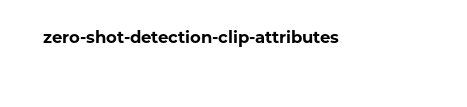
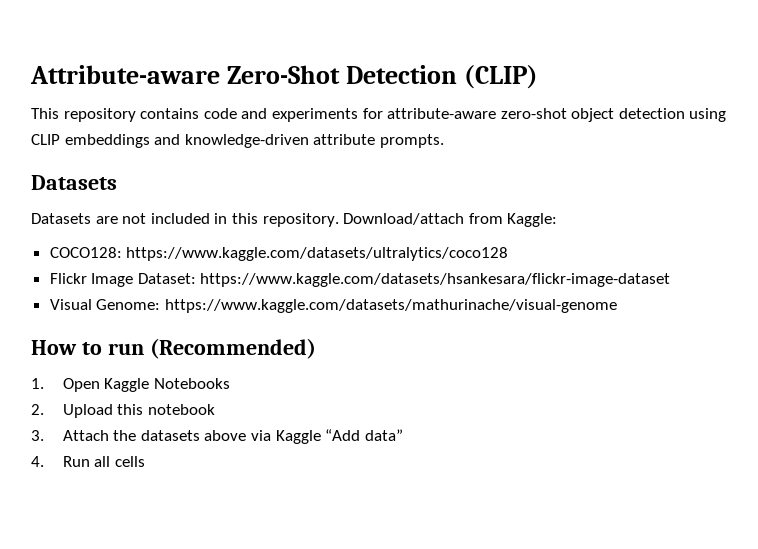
[43,30,339,47] zero-shot-detection-clip-attributes -> [30,65,538,89] [31,108,727,122] [31,134,444,148] [31,175,117,190] [31,213,558,227] [49,247,509,261] [49,273,671,287] [49,299,617,313] [31,338,316,359] [31,378,230,392] [31,404,215,418] [31,429,403,444] [31,456,145,467] Attribute-aware Zero-Shot Detection (CLIP) // This repository contains code and experiments for attribute-aware zero-shot object detection using CLIP embeddings and knowledge-driven attribute prompts. // Datasets // Datasets are not included in this repository. Download/attach from Kaggle: // COCO128: https://www.kaggle.com/datasets/ultralytics/coco128 // Flickr Image Dataset: https://www.kaggle.com/datasets/hsankesara/flickr-image-dataset // Visual Genome: https://www.kaggle.com/datasets/mathurinache/visual-genome // How to run (Recommended) // 1. Open Kaggle Notebooks // 2. Upload this notebook // 3. Attach the datasets above via Kaggle “Add data” // 4. Run all cells

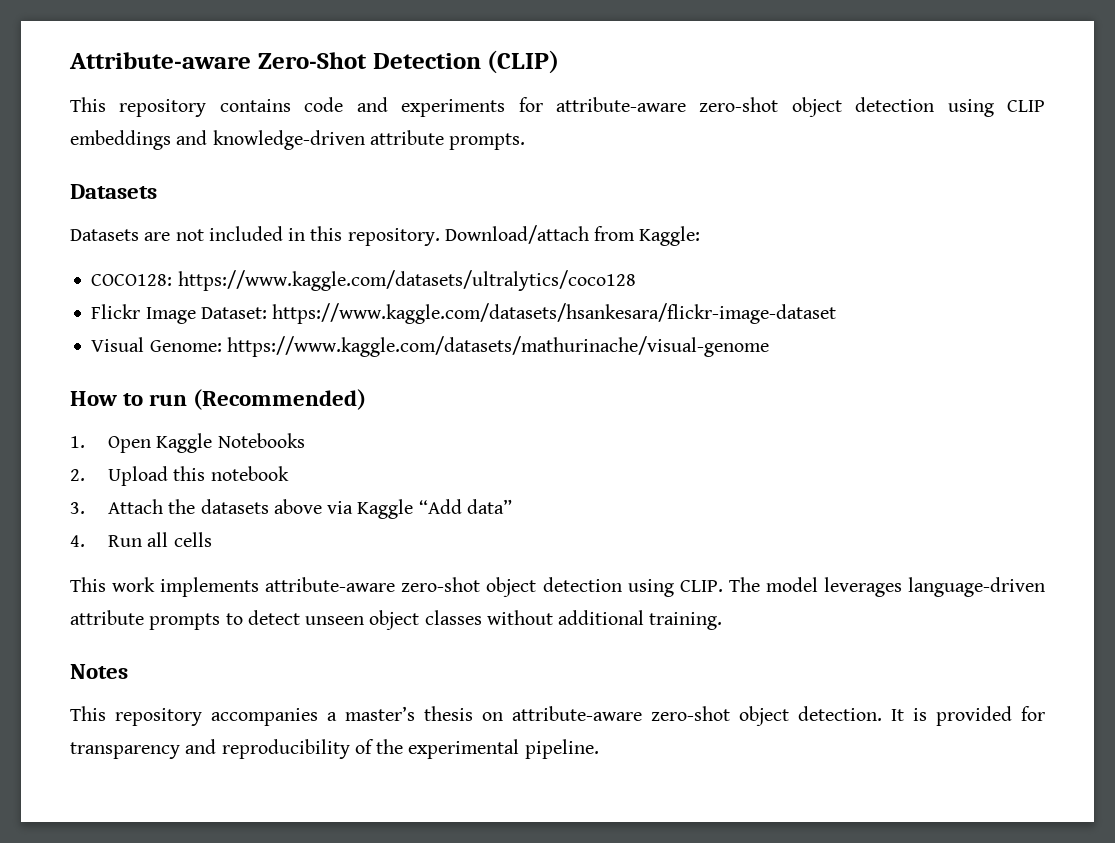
(145, 461) none -> [70,577,1046,597] [70,610,723,630] [70,664,128,679] [70,706,1045,726] [70,739,599,759] // This work implements attribute-aware zero-shot object detection using CLIP. The model leverages language-driven attribute prompts to detect unseen object classes without additional training. // Notes // This repository accompanies a master’s thesis on attribute-aware zero-shot object detection. It is provided for transparency and reproducibility of the experimental pipeline.

